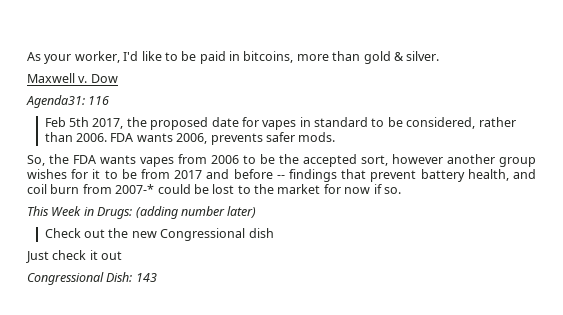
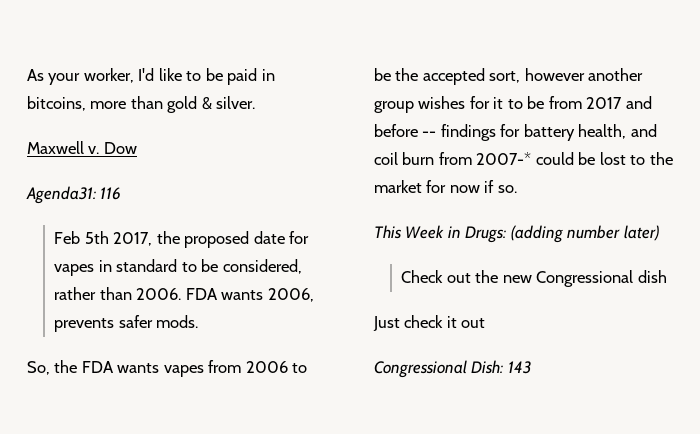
[341,169,417,182] that prevent -> [500,124,521,137] for

